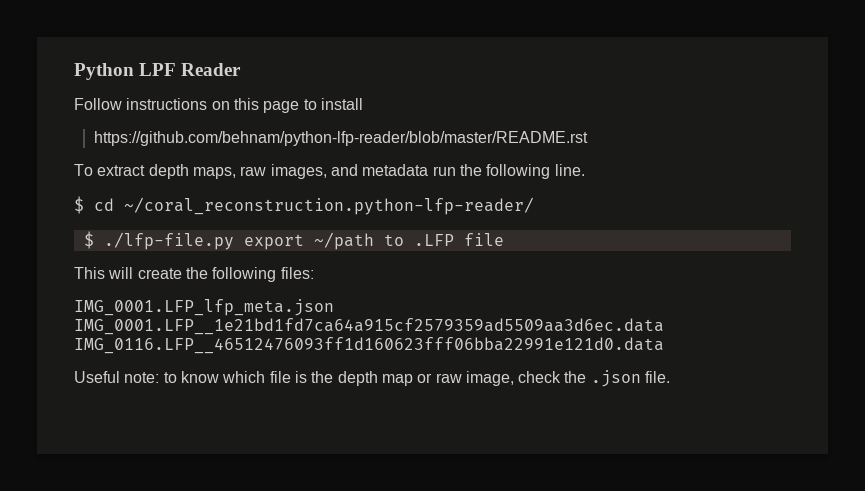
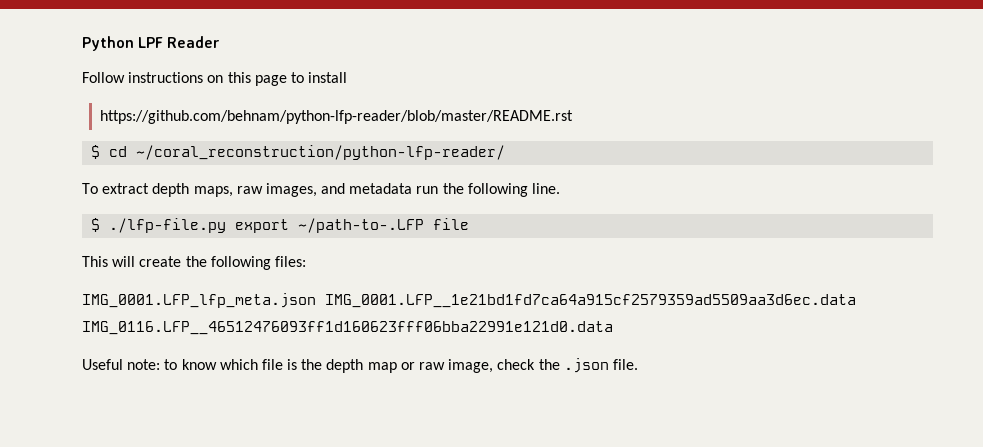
(589, 138) none -> [91,145,506,160] // $ cd ~/coral_reconstruction/python-lfp-reader/
[74,196,534,215] // $ cd ~/coral_reconstruction.python-lfp-reader/ -> (561, 188) none
[313,232,454,250] ~/path to .LFP -> [298,218,425,233] ~/path-to-.LFP

